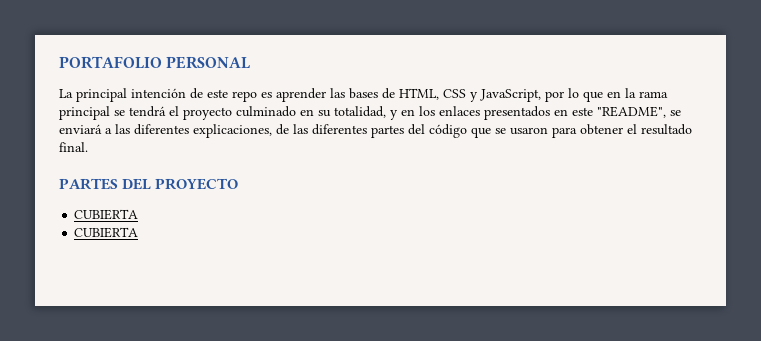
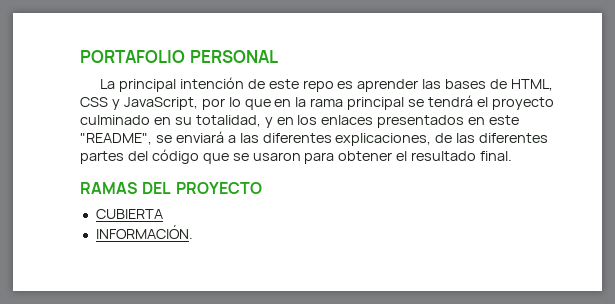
[59,178,118,190] PARTES -> [80,182,138,194] RAMAS
[74,227,139,238] CUBIERTA -> [95,225,193,239] INFORMACIÓN.

